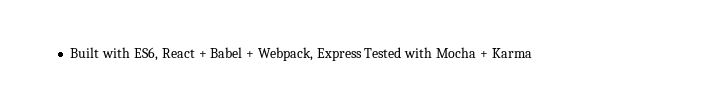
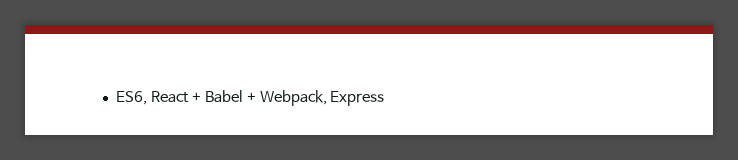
[70,47,131,58] Built with -> (115, 98) none
[364,47,532,58] Tested with Mocha + Karma -> (385, 98) none

